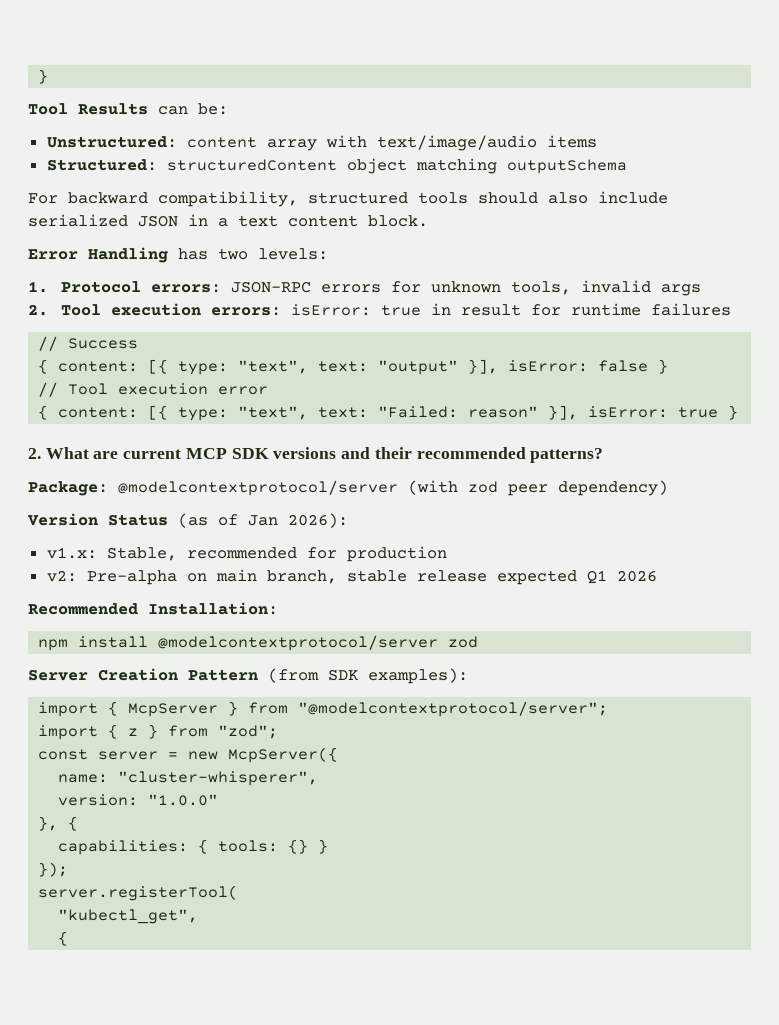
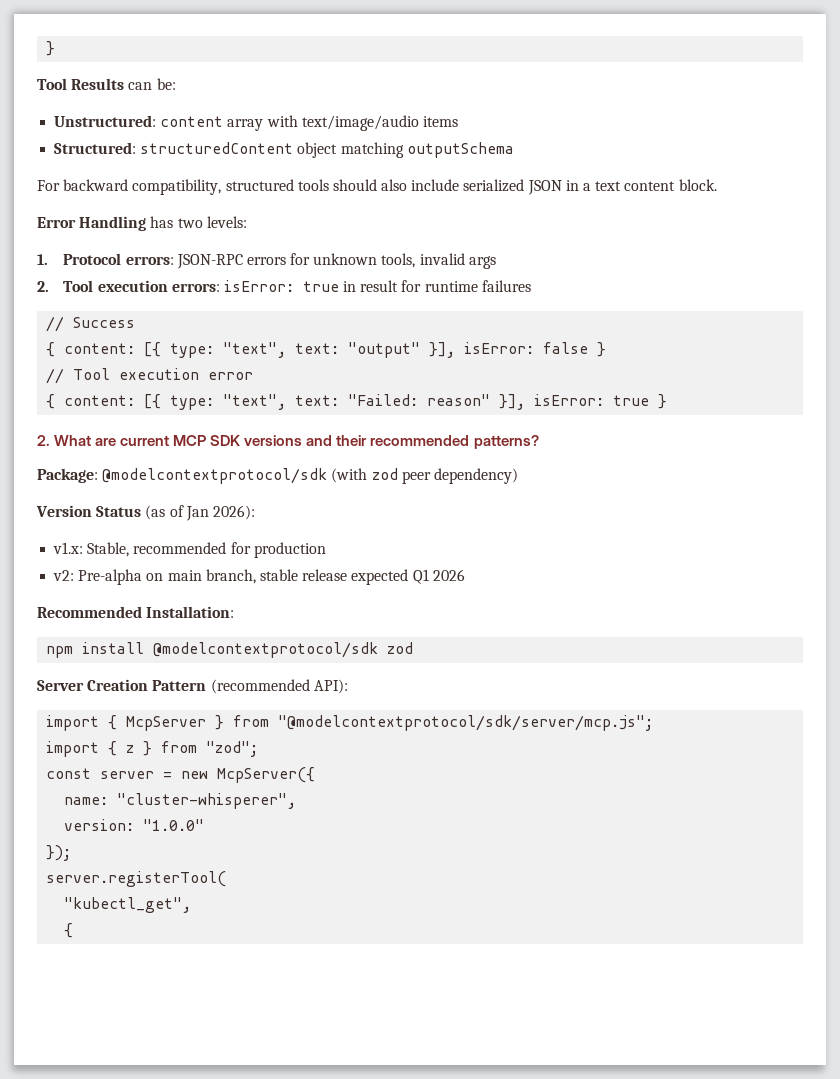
[118,480,398,496] @modelcontextprotocol/server -> [102,468,328,484] @modelcontextprotocol/sdk
[158,635,439,651] @modelcontextprotocol/server -> [153,642,379,658] @modelcontextprotocol/sdk
[268,668,468,684] (from SDK examples): -> [210,679,348,694] (recommended API):
[298,701,609,717] "@modelcontextprotocol/server"; -> [278,715,654,731] "@modelcontextprotocol/sdk/server/mcp.js";
[38,816,79,831] [58,839,329,855] // }, { // capabilities: { tools: {} } -> (205, 825) none

